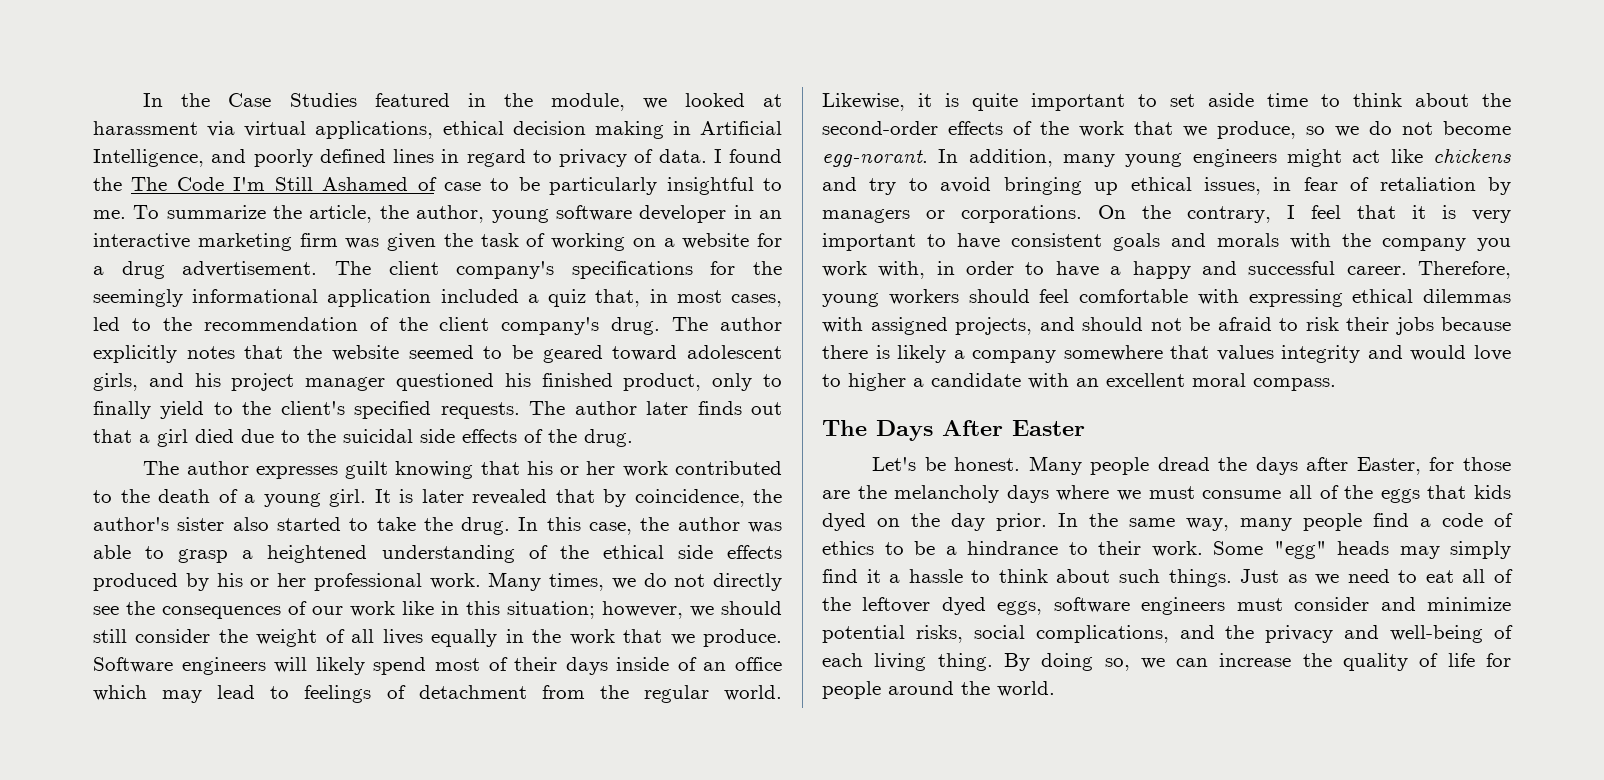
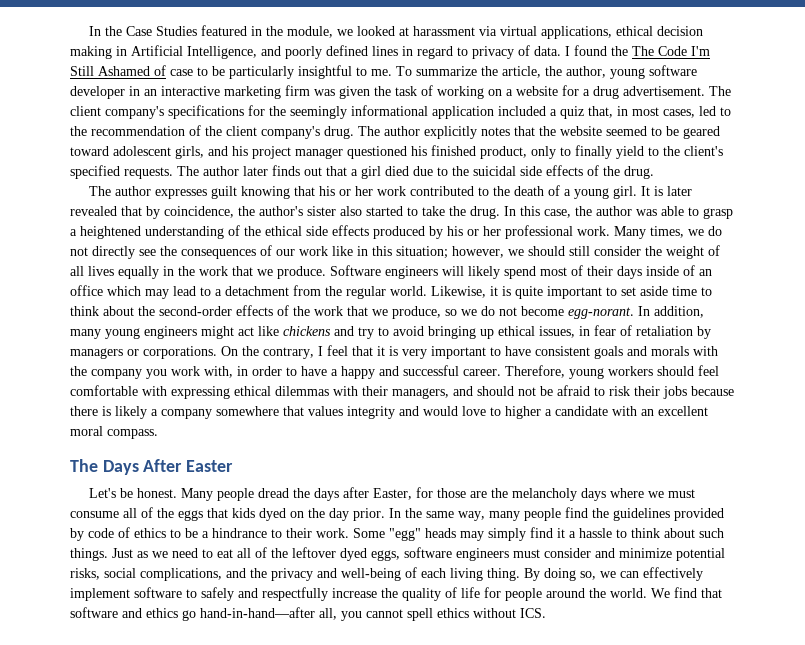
[304,685,406,703] feelings of -> [215,289,222,296] a
[870,317,1032,335] assigned projects, -> [362,386,449,399] their managers,
[1420,518,1431,527] a -> [592,508,724,521] [70,528,84,541] the guidelines provided by
(1209, 662) none -> [643,567,703,581] [70,587,328,601] effectively implement software to safely and respectfully
(1055, 689) none -> [651,587,722,598] [70,607,546,621] We find that software and ethics go hand-in-hand—after all, you cannot spell ethics without ICS.

